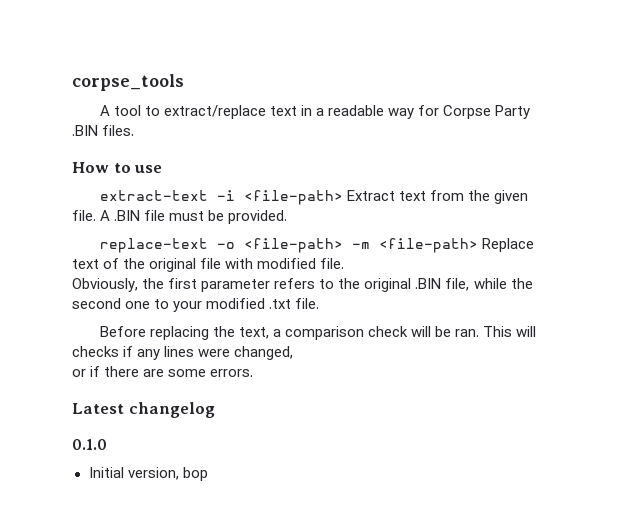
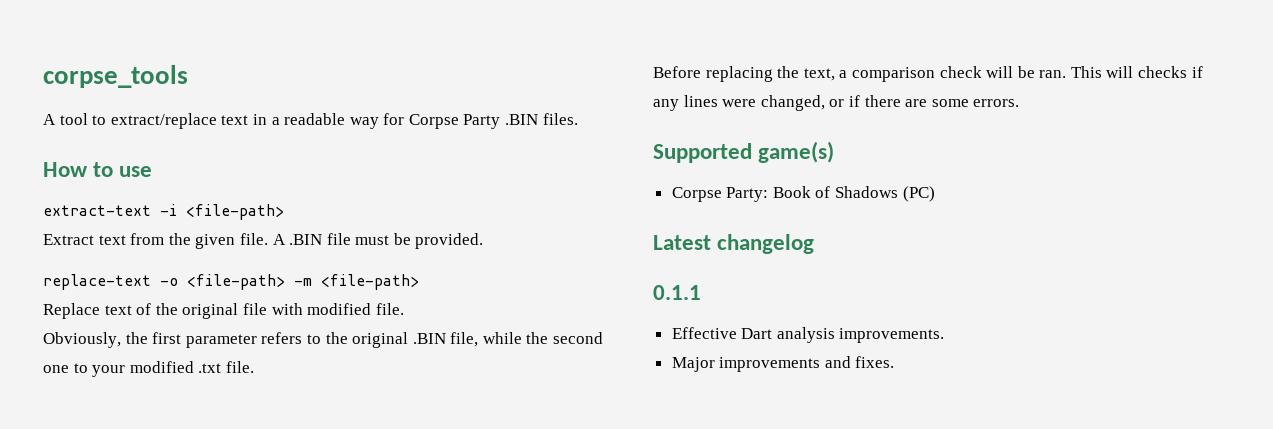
(343, 197) none -> (284, 212) //
(478, 245) none -> (419, 282) //
(294, 353) // -> (825, 103) none
[72,402,215,418] [72,439,107,450] [88,467,208,481] Latest changelog // 0.1.0 // Initial version, bop -> [653,141,835,163] [671,186,935,202] [653,234,815,254] [653,285,701,300] [671,327,945,343] [671,356,895,372] Supported game(s) // Corpse Party: Book of Shadows (PC) // Latest changelog // 0.1.1 // Effective Dart analysis improvements. // Major improvements and fixes.

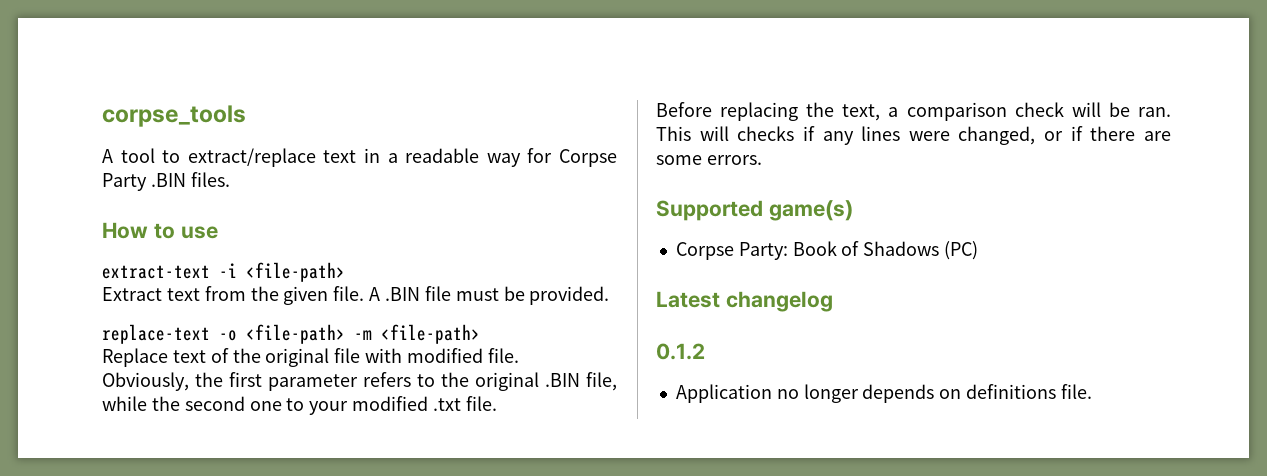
[653,285,701,300] [671,327,945,343] [671,356,895,372] 0.1.1 // Effective Dart analysis improvements. // Major improvements and fixes. -> [656,343,705,360] [675,384,1092,403] 0.1.2 // Application no longer depends on definitions file.

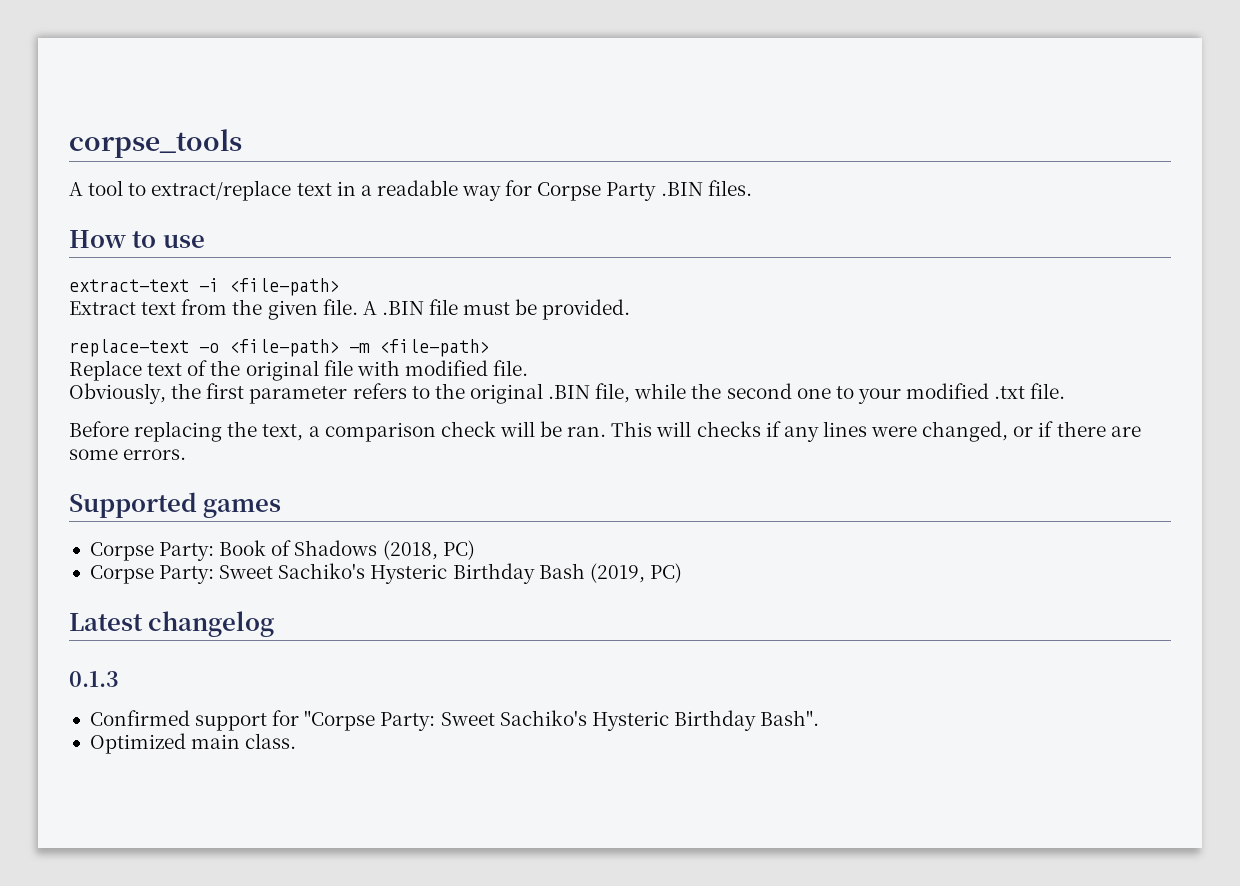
[768,200,853,221] game(s) -> [203,499,282,518] games
[944,241,979,260] [656,291,833,312] [656,343,705,360] [675,384,1092,403] (PC) // Latest changelog // 0.1.2 // Application no longer depends on definitions file. -> [382,540,475,560] [89,563,682,584] [69,611,275,637] [69,671,119,687] [89,710,820,731] [89,733,297,754] (2018, PC) // Corpse Party: Sweet Sachiko's Hysteric Birthday Bash (2019, PC) // Latest changelog // 0.1.3 // Confirmed support for "Corpse Party: Sweet Sachiko's Hysteric Birthday Bash". // Optimized main class.

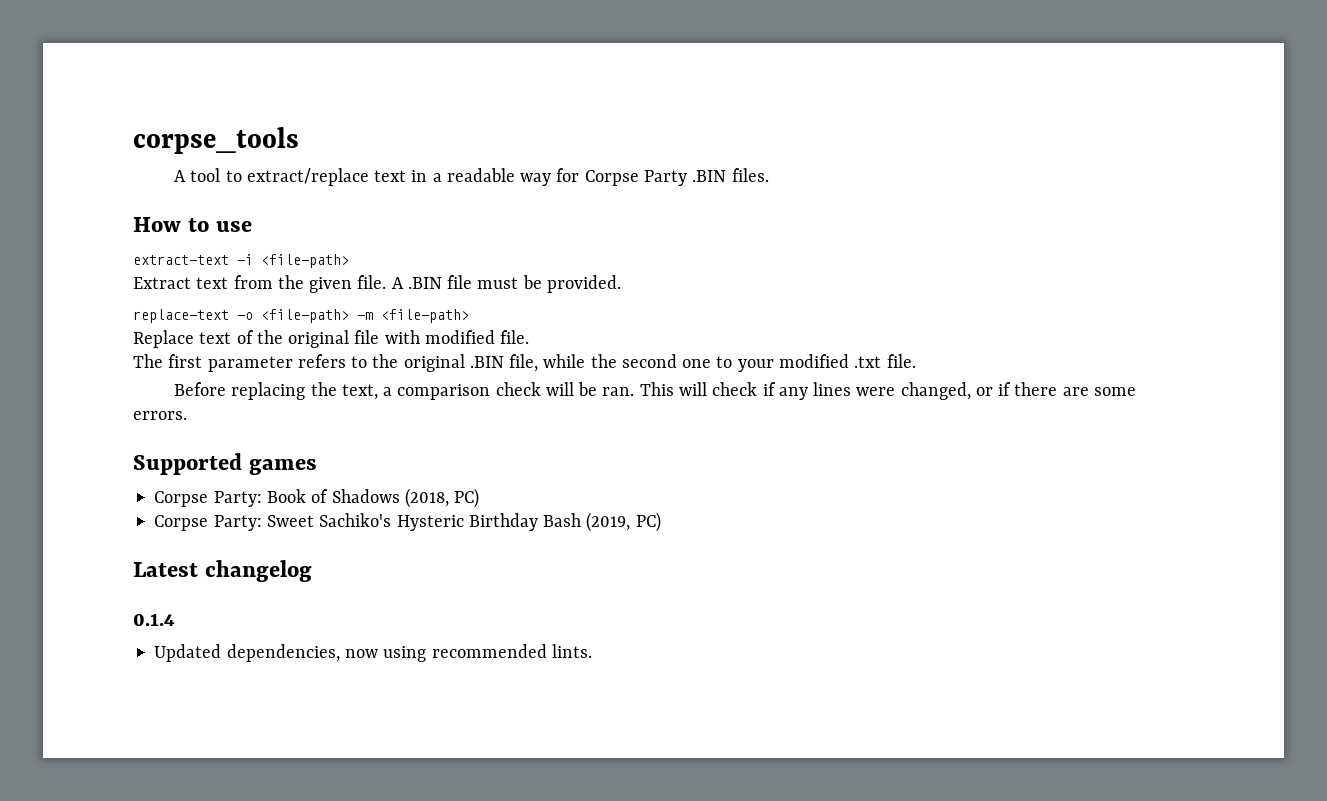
[69,383,202,404] Obviously, the -> [133,354,163,368] The
[696,421,761,437] checks -> [712,382,758,396] check
[69,671,119,687] [89,710,820,731] [89,733,297,754] 0.1.3 // Confirmed support for "Corpse Party: Sweet Sachiko's Hysteric Birthday Bash". // Optimized main class. -> [133,613,175,626] [154,644,592,662] 0.1.4 // Updated dependencies, now using recommended lints.

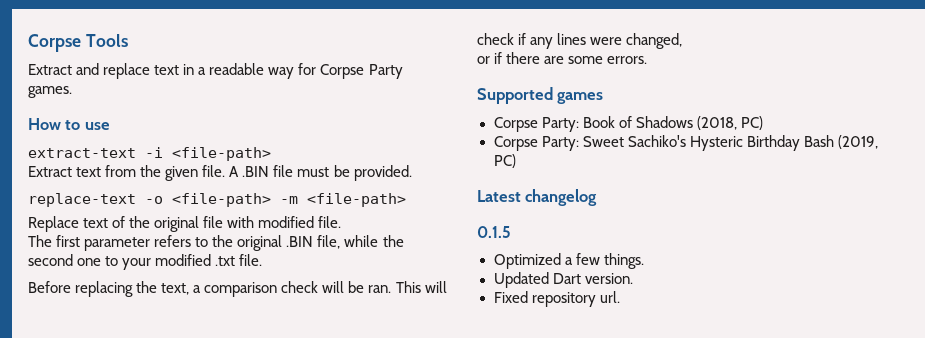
[133,127,299,154] [174,168,369,186] corpse_tools // A tool to extract/replace -> [28,34,128,52] [28,63,151,79] Corpse Tools // Extract and replace
[692,168,769,182] .BIN files. -> [28,86,72,98] games.
(971, 391) none -> (683, 41) //
[133,613,175,626] [154,644,592,662] 0.1.4 // Updated dependencies, now using recommended lints. -> [477,226,511,238] [493,253,644,269] [493,272,633,288] [493,291,620,307] 0.1.5 // Optimized a few things. // Updated Dart version. // Fixed repository url.

